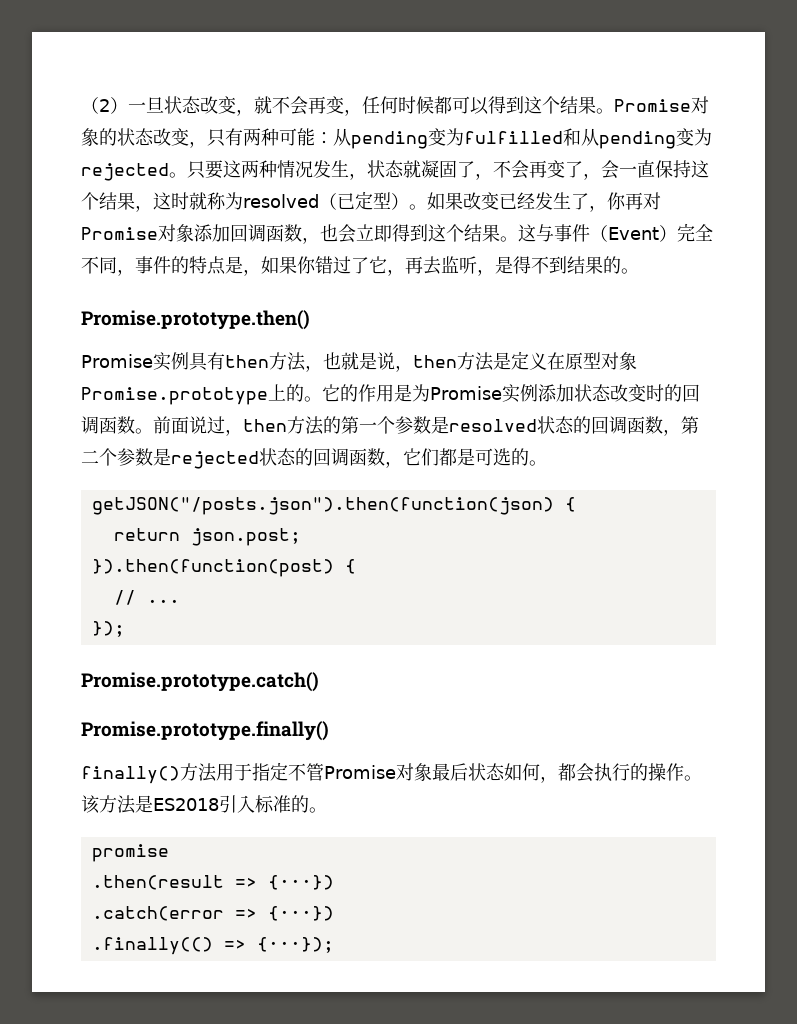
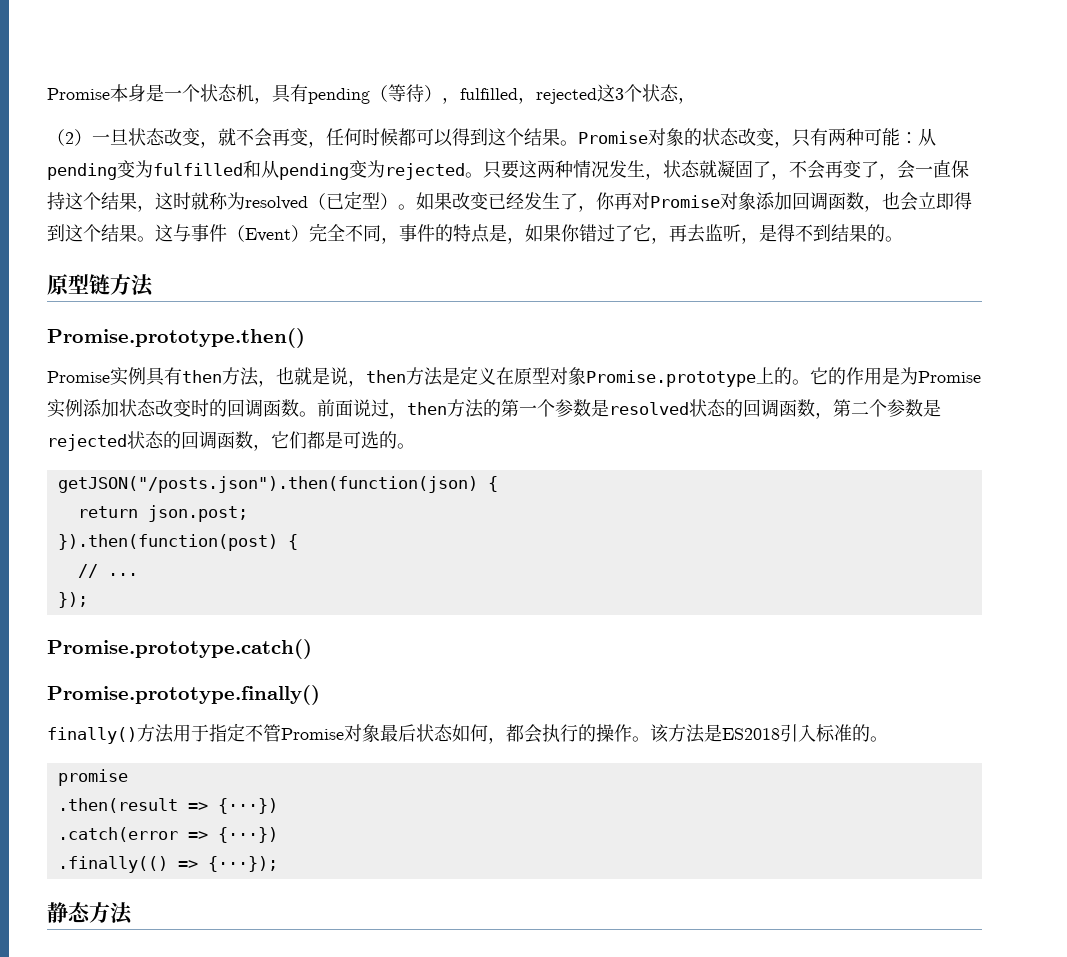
(81, 105) none -> [47,84,696,104] Promise本身是一个状态机，具有pending（等待），fulfilled，rejected这3个状态， //
(639, 271) none -> [47,274,154,297] // 原型链方法
(334, 945) none -> [47,902,133,925] // 静态方法

